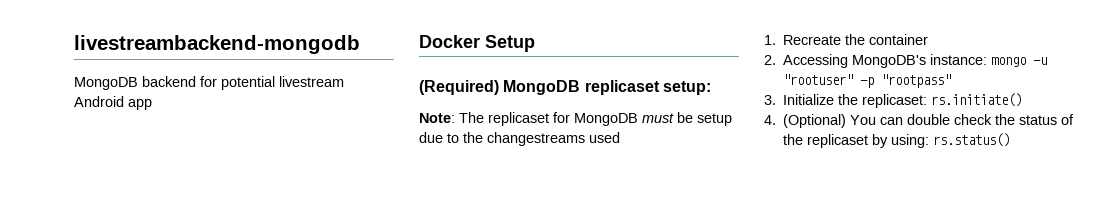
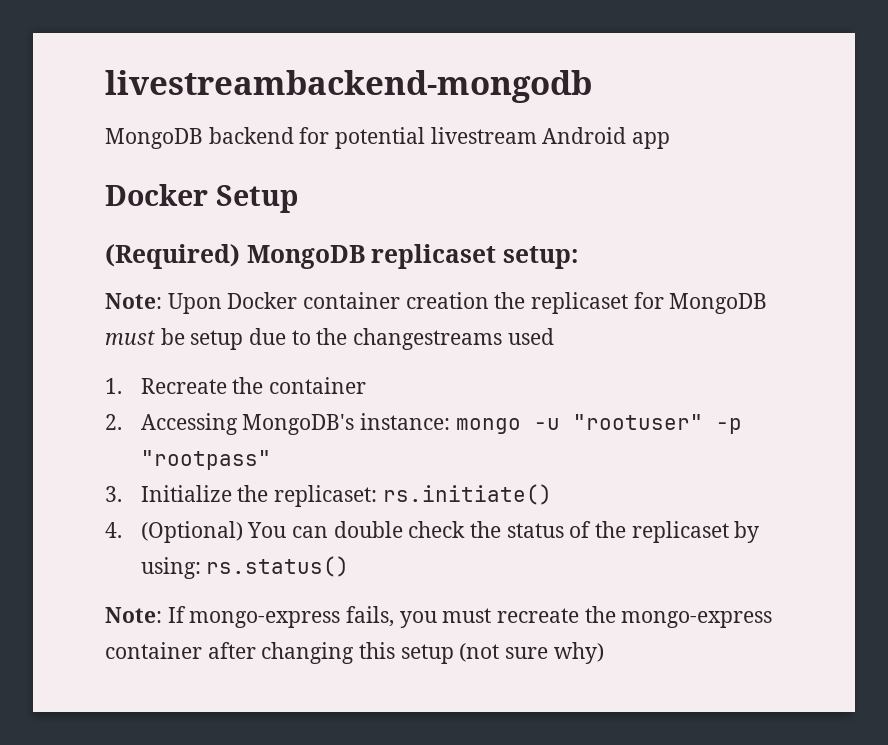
[459,112,484,123] The -> [167,292,526,314] Upon Docker container creation the
(1011, 140) none -> [105,606,773,628] [105,642,604,664] // Note: If mongo-express fails, you must recreate the mongo-express container after changing this setup (not sure why)

